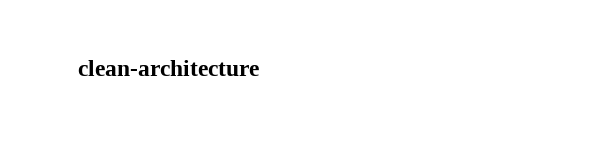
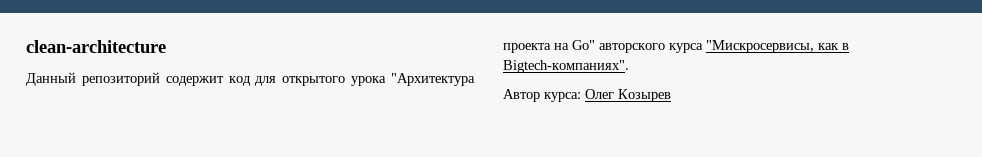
(259, 68) none -> [26,72,475,86] [503,40,849,53] [503,60,629,73] [503,89,671,102] // Данный репозиторий содержит код для открытого урока "Архитектура проекта на Go" авторского курса "Мискросервисы, как в Bigtech-компаниях". // Автор курса: Олег Козырев

